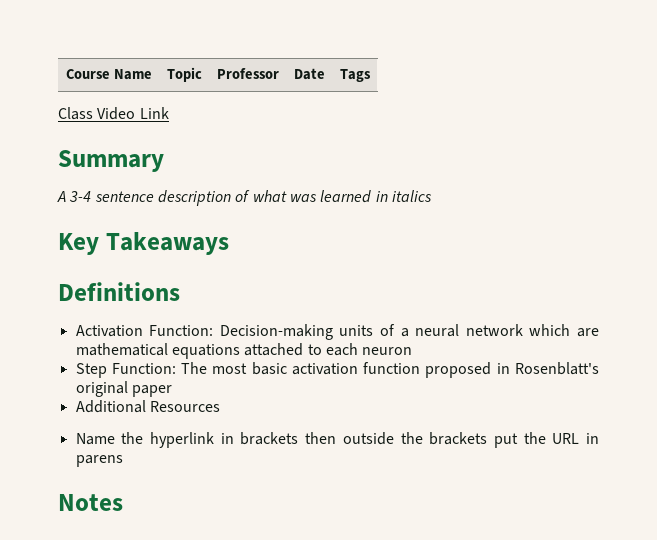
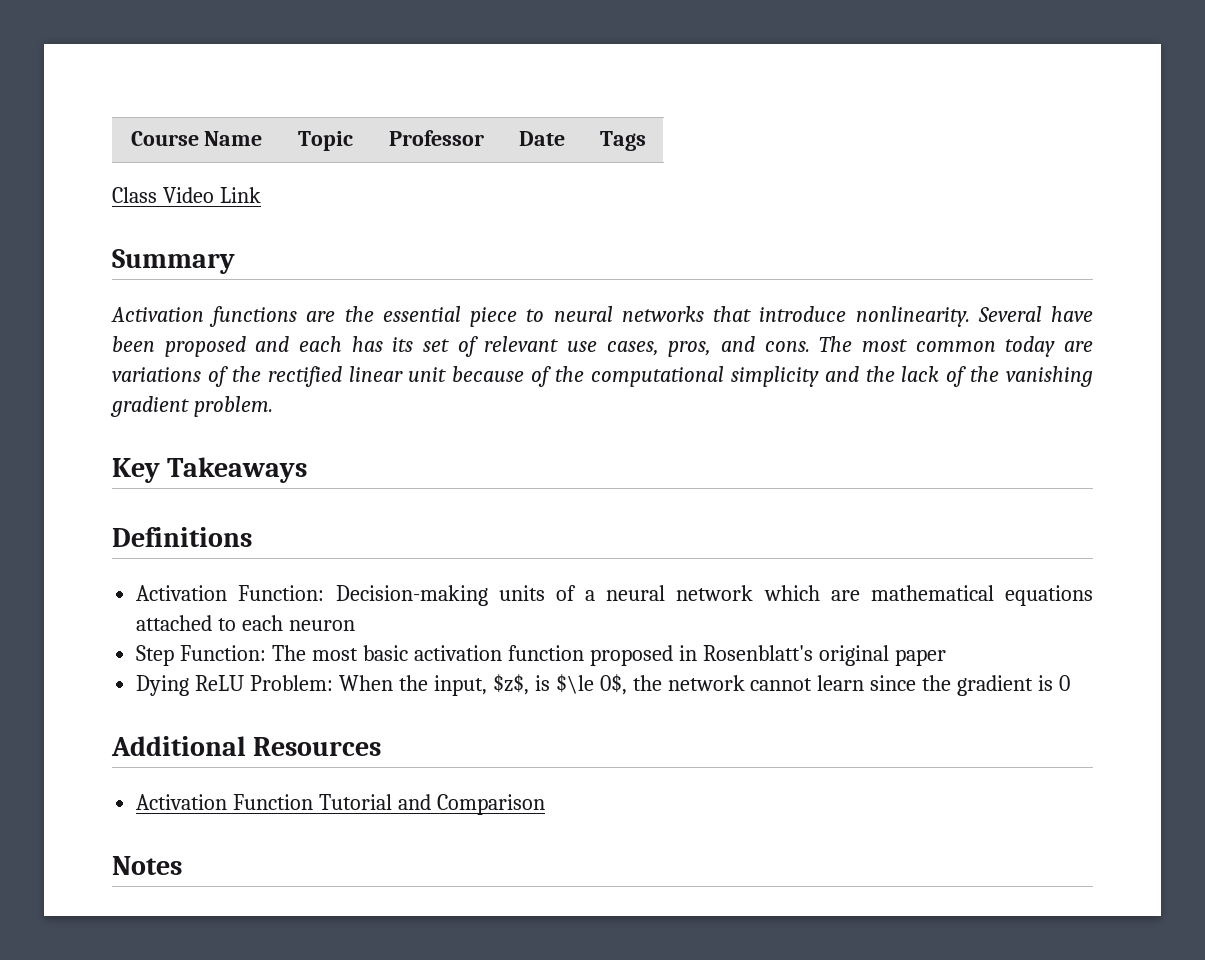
[57,190,432,206] A 3-4 sentence description of what was learned in italics -> [111,306,1094,327] [112,336,1093,357] [112,366,1093,387] [110,396,273,417] Activation functions are the essential piece to neural networks that introduce nonlinearity. Several have been proposed and each has its set of relevant use cases, pros, and cons. The most common today are variations of the rectified linear unit because of the computational simplicity and the lack of the vanishing gradient problem.
[75,400,220,413] [75,432,599,448] [75,455,123,467] Additional Resources // Name the hyperlink in brackets then outside the brackets put the URL in parens -> [136,674,1071,696] [111,736,382,756] [136,794,545,815] Dying ReLU Problem: When the input, $z$, is $\le 0$, the network cannot learn since the gradient is 0 // Additional Resources // Activation Function Tutorial and Comparison

